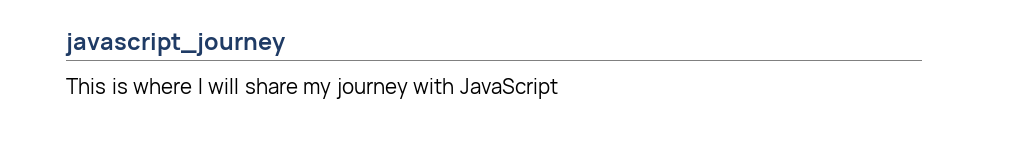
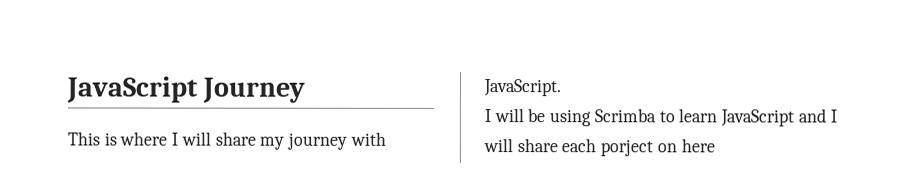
[65,33,286,56] javascript_journey -> [66,76,307,104] JavaScript Journey
[459,78,558,99] JavaScript -> [483,79,562,97] [484,108,837,127] [483,138,715,157] JavaScript. // I will be using Scrimba to learn JavaScript and I will share each porject on here

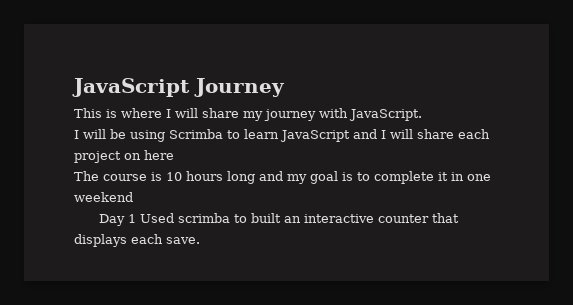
[600,139,654,157] porject -> [74,151,121,163] project
(715, 145) none -> [74,171,491,184] [74,192,133,202] [99,213,460,226] [74,234,200,247] // The course is 10 hours long and my goal is to complete it in one weekend // Day 1 Used scrimba to built an interactive counter that displays each save.

